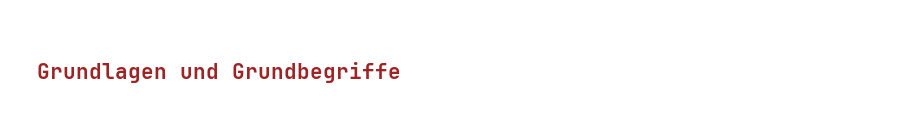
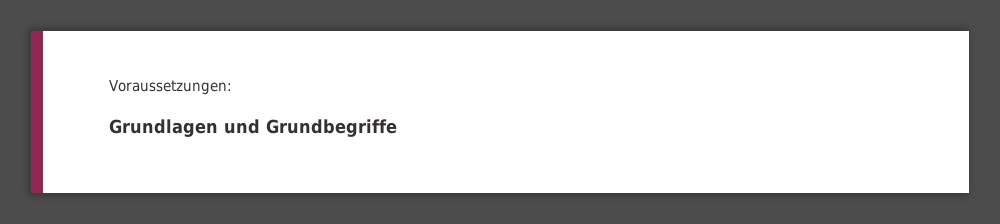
(37, 73) none -> [109,80,232,95] Voraussetzungen: //

